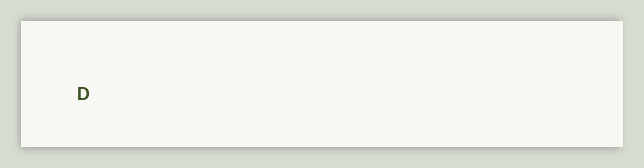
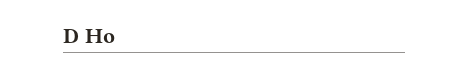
(90, 93) none -> [85,29,115,43] Ho

